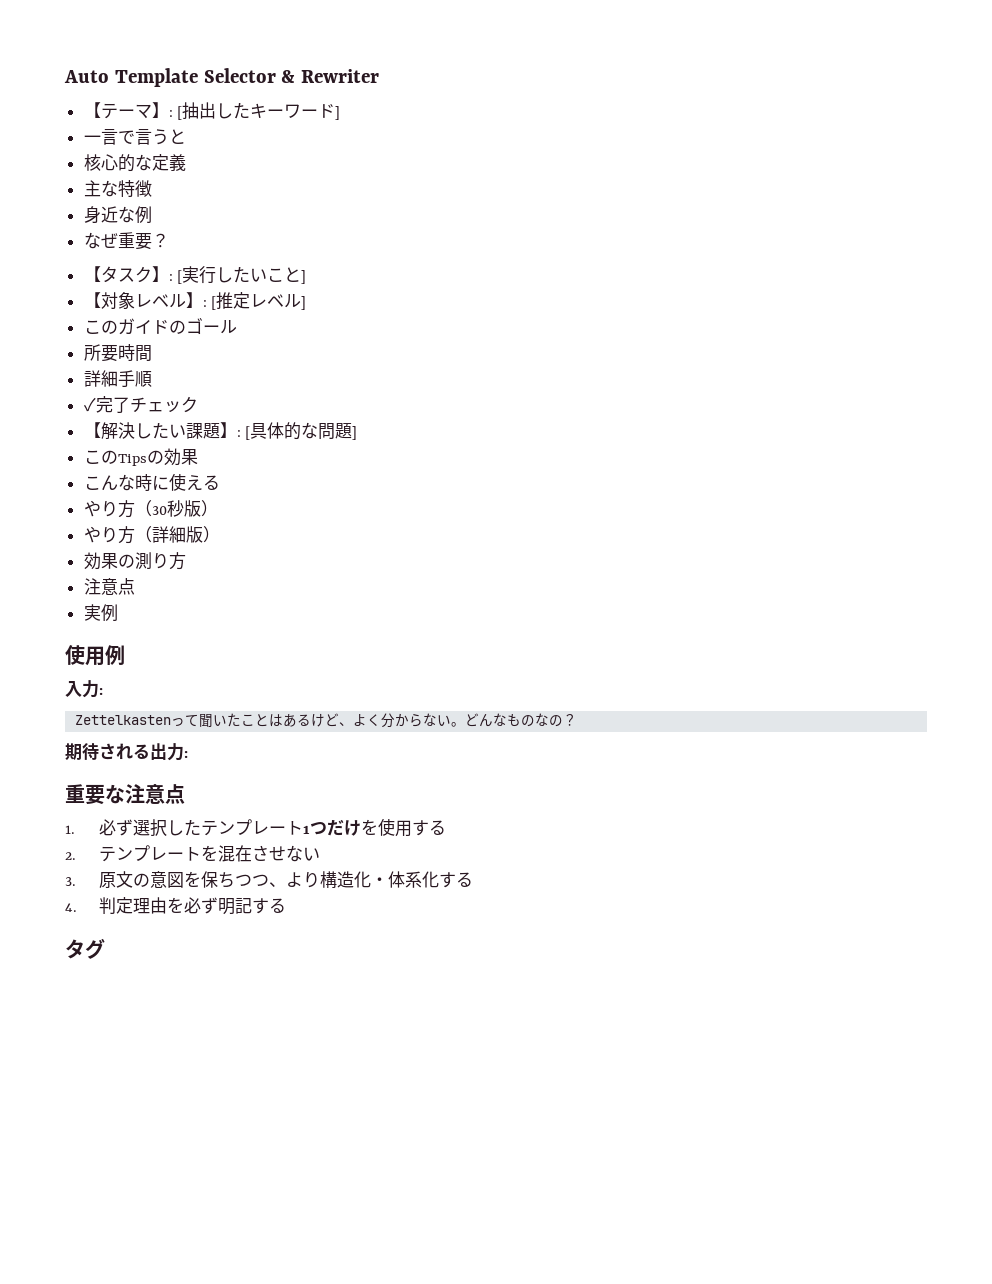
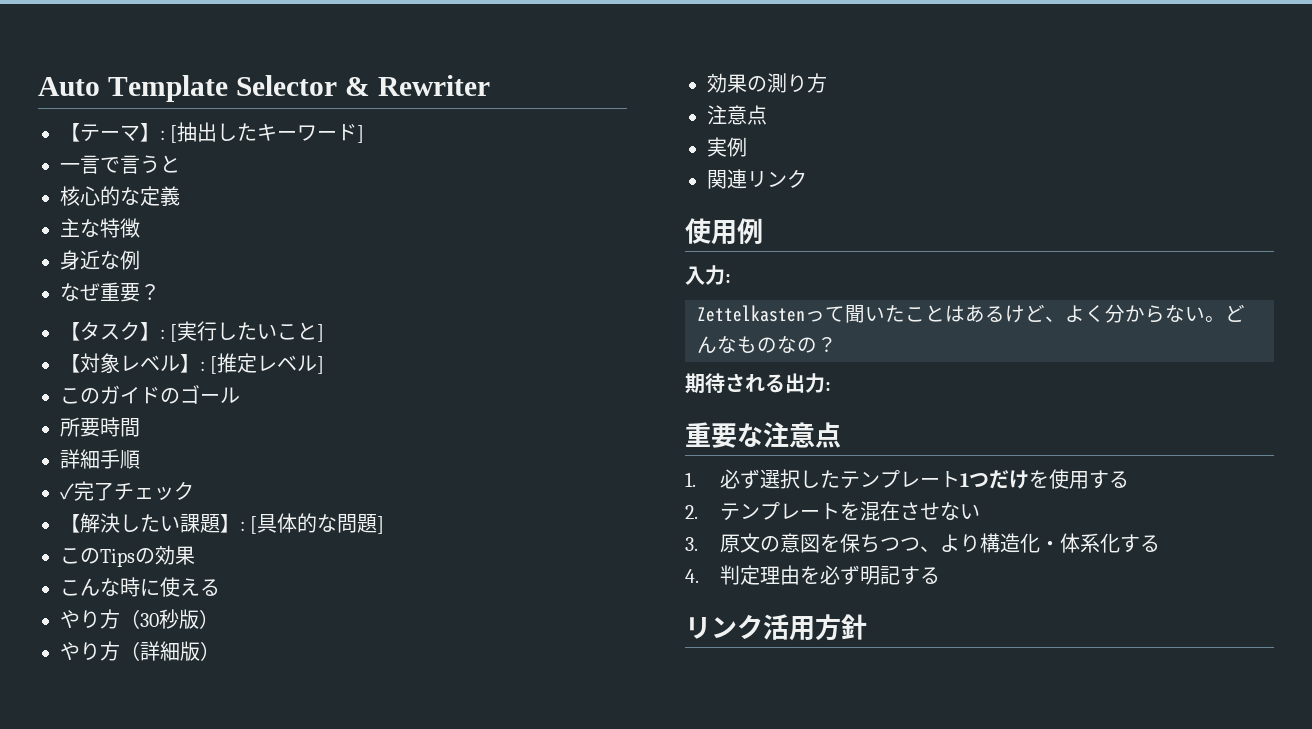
(118, 613) none -> [707,169,807,189] // 関連リンク
[65,938,105,959] タグ -> [685,614,867,641] リンク活用方針

